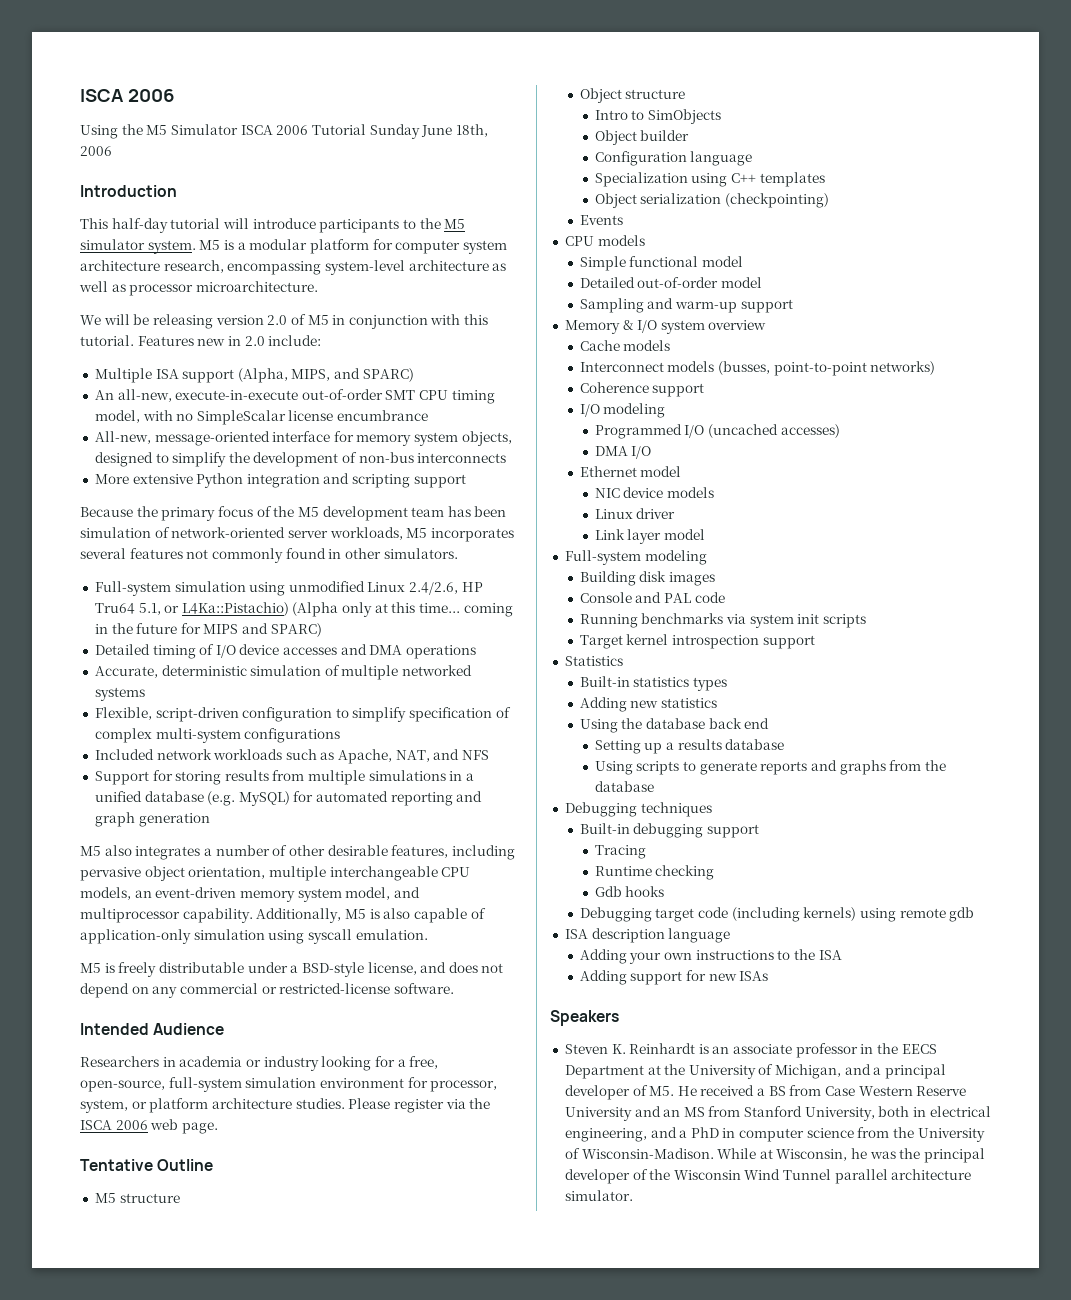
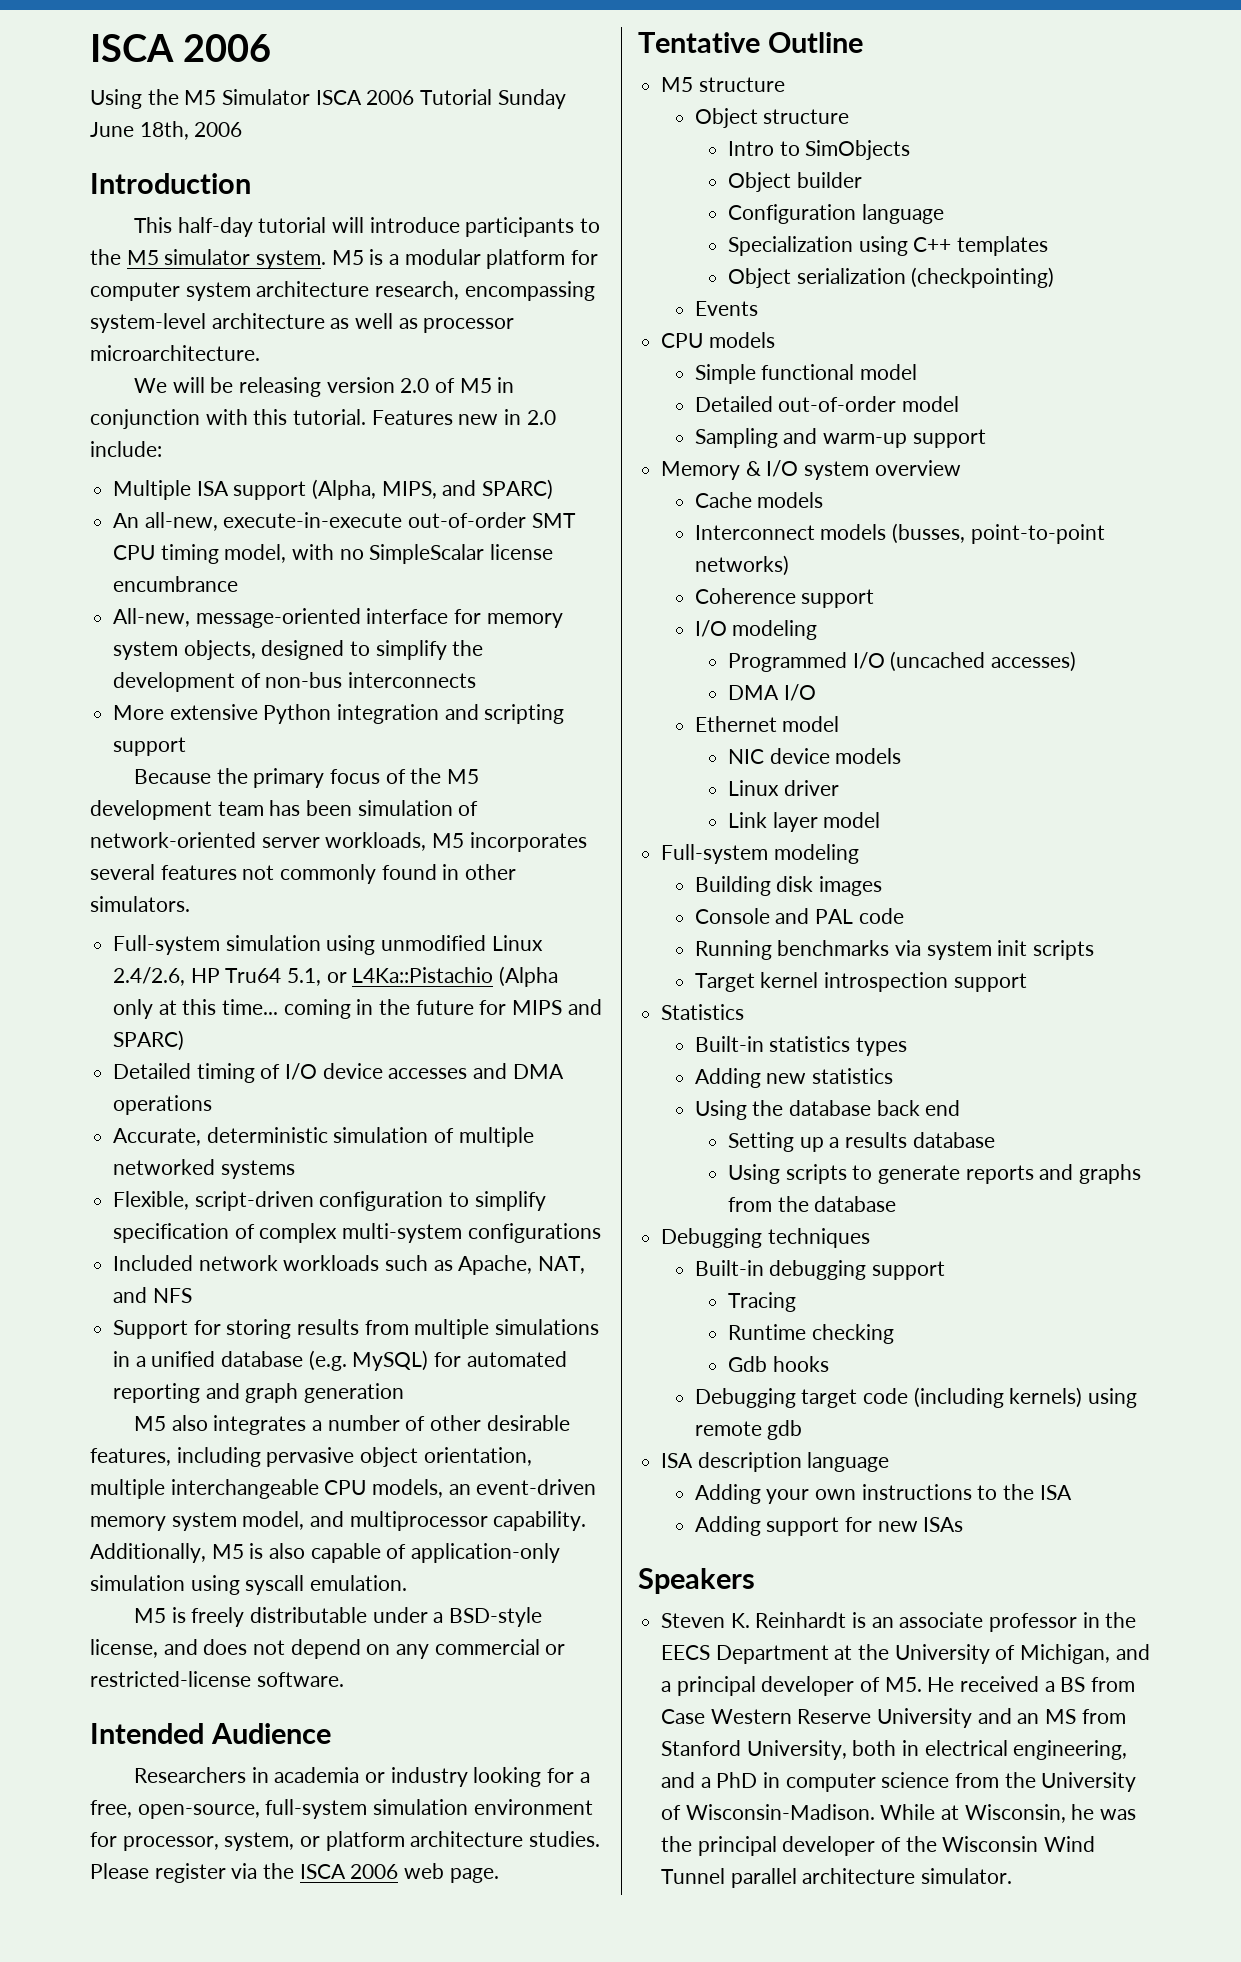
[181,602,289,616] L4Ka::Pistachio) -> [352,967,494,983] L4Ka::Pistachio

